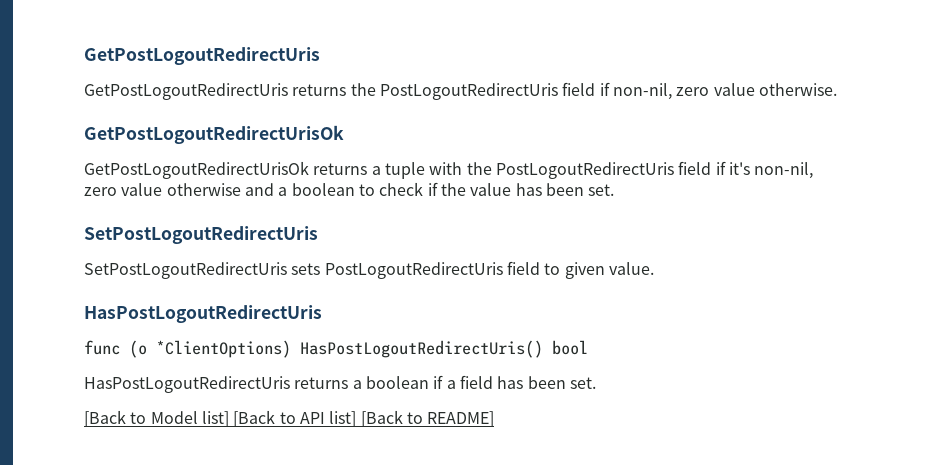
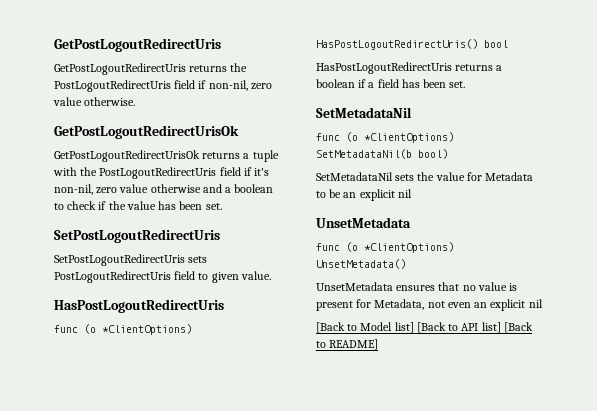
(596, 383) none -> [316,107,412,118] [316,132,454,143] [316,149,448,159] [316,172,534,181] [316,189,412,201] [316,217,411,228] [316,242,454,253] [316,259,406,269] [316,282,518,291] [316,299,543,311] // SetMetadataNil // func (o *ClientOptions) SetMetadataNil(b bool) // SetMetadataNil sets the value for Metadata to be an explicit nil // UnsetMetadata // func (o *ClientOptions) UnsetMetadata() // UnsetMetadata ensures that no value is present for Metadata, not even an explicit nil

